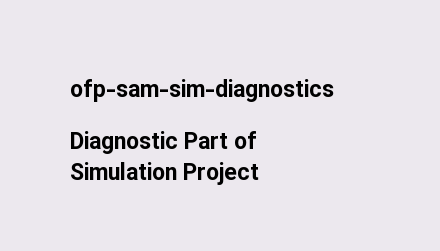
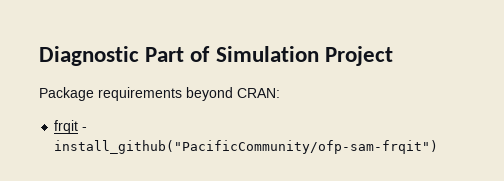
[70,79,334,102] ofp-sam-sim-diagnostics // -> (39, 56) none
(260, 173) none -> [39,87,280,101] [54,120,88,134] [54,140,439,154] // Package requirements beyond CRAN: // frqit - install_github("PacificCommunity/ofp-sam-frqit")

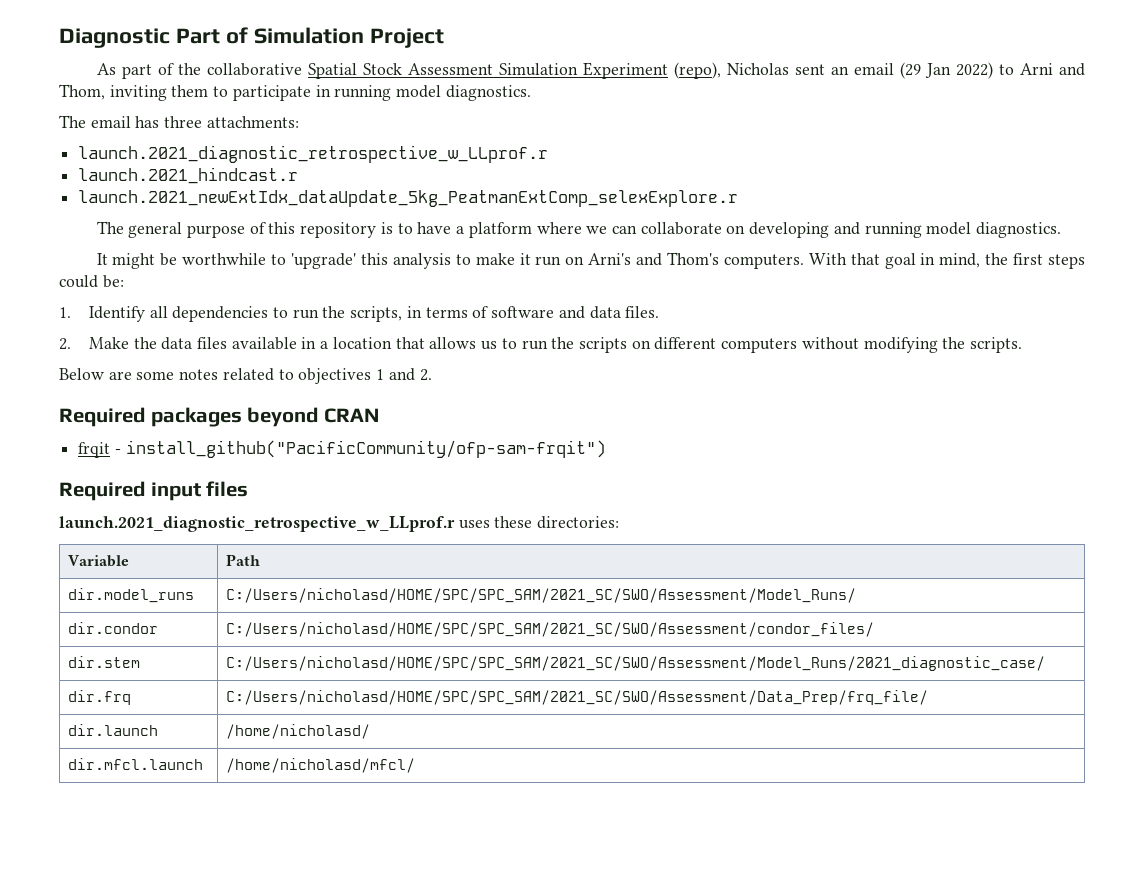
[39,87,280,101] [54,120,88,134] [54,140,439,154] Package requirements beyond CRAN: // frqit - install_github("PacificCommunity/ofp-sam-frqit") -> [96,62,1086,79] [59,84,531,101] [59,115,299,128] [78,145,549,163] [78,167,299,184] [78,190,739,207] [96,221,1062,238] [96,252,1086,269] [59,275,124,288] [59,306,660,322] [59,337,1023,353] [59,368,432,384] [59,407,379,427] [78,440,606,458] [59,481,249,501] [59,516,620,532] [67,555,129,567] [225,554,260,566] [67,588,194,603] [225,588,856,603] [67,622,158,634] [225,622,874,637] [67,656,140,668] [225,656,1045,671] [67,690,131,705] [225,690,928,705] [67,724,158,736] [225,724,370,739] [67,758,203,770] [225,758,415,773] As part of the collaborative Spatial Stock Assessment Simulation Experiment (repo), Nicholas sent an email (29 Jan 2022) to Arni and Thom, inviting them to participate in running model diagnostics. // The email has three attachments: // launch.2021_diagnostic_retrospective_w_LLprof.r // launch.2021_hindcast.r // launch.2021_newExtIdx_dataUpdate_5kg_PeatmanExtComp_selexExplore.r // The general purpose of this repository is to have a platform where we can collaborate on developing and running model diagnostics. // It might be worthwhile to 'upgrade' this analysis to make it run on Arni's and Thom's computers. With that goal in mind, the first steps could be: // 1. Identify all dependencies to run the scripts, in terms of software and data files. // 2. Make the data files available in a location that allows us to run the scripts on different computers without modifying the scripts. // Below are some notes related to objectives 1 and 2. // Required packages beyond CRAN // frqit - install_github("PacificCommunity/ofp-sam-frqit") // Required input files // launch.2021_diagnostic_retrospective_w_LLprof.r uses these directories: // Variable | Path // dir.model_runs | C:/Users/nicholasd/HOME/SPC/SPC_SAM/2021_SC/SWO/Assessment/Model_Runs/ // dir.condor | C:/Users/nicholasd/HOME/SPC/SPC_SAM/2021_SC/SWO/Assessment/condor_files/ // dir.stem | C:/Users/nicholasd/HOME/SPC/SPC_SAM/2021_SC/SWO/Assessment/Model_Runs/2021_diagnostic_case/ // dir.frq | C:/Users/nicholasd/HOME/SPC/SPC_SAM/2021_SC/SWO/Assessment/Data_Prep/frq_file/ // dir.launch | /home/nicholasd/ // dir.mfcl.launch | /home/nicholasd/mfcl/

